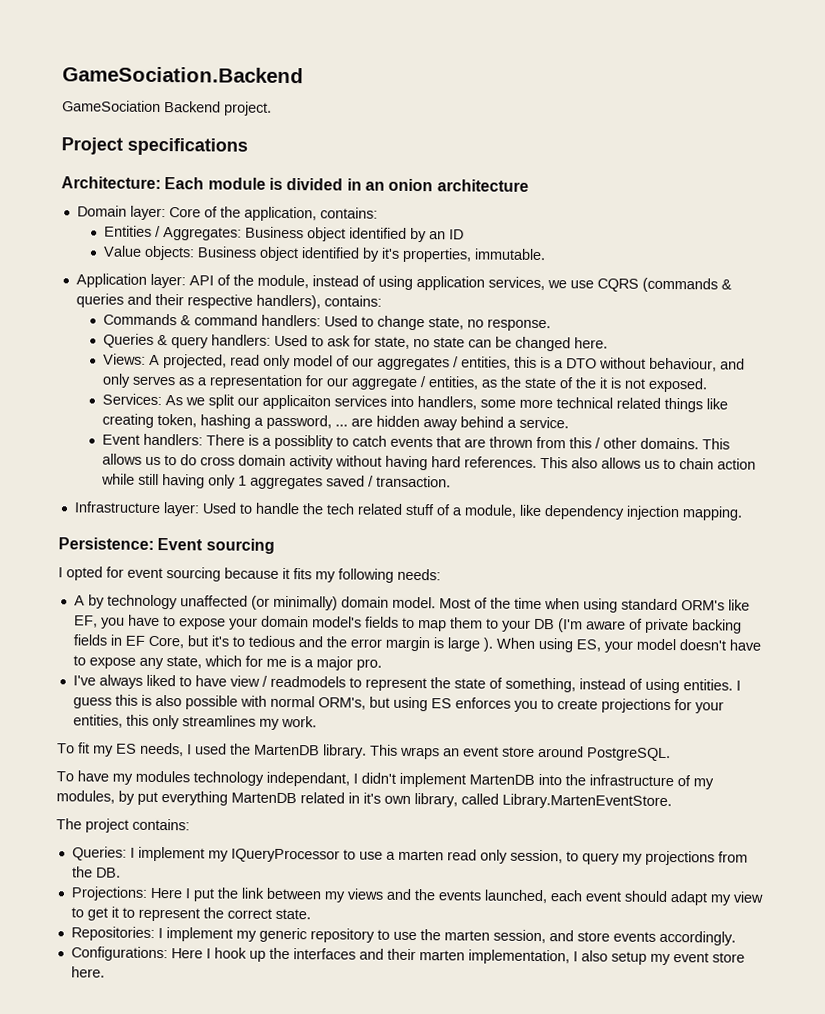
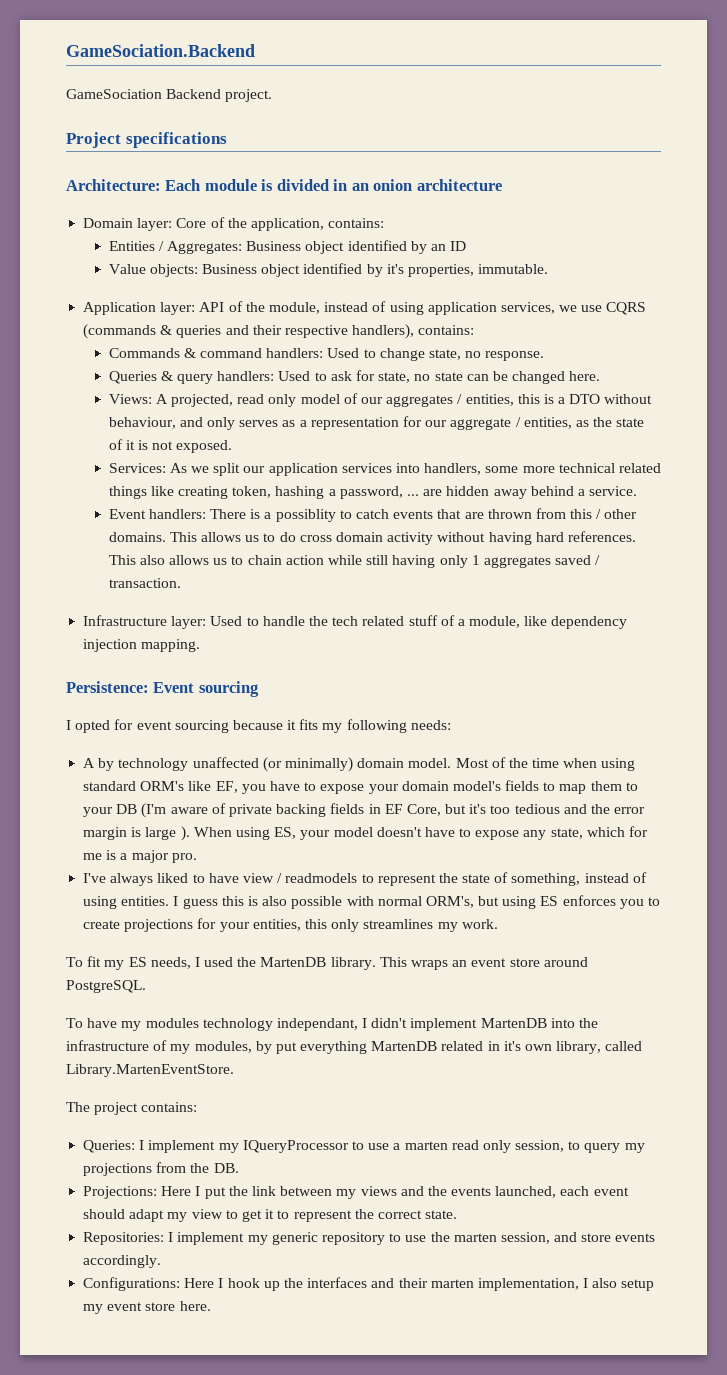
[575,377,598,389] the -> (123, 444) none
[262,394,332,410] applicaiton -> [268,463,338,476] application
[231,636,245,647] to -> [490,805,511,814] too

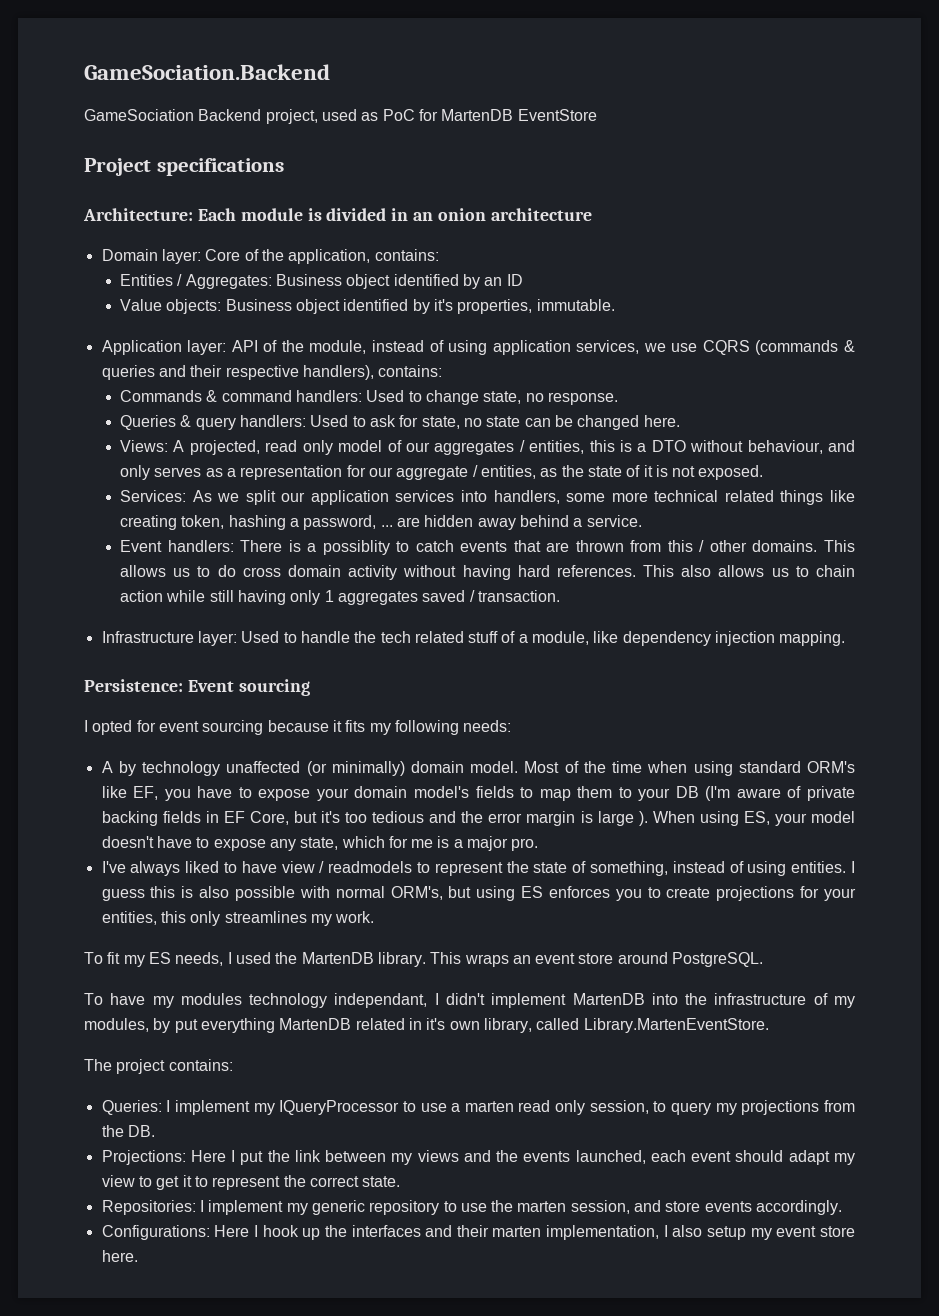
[225,89,273,102] project. -> [265,109,597,124] project, used as PoC for MartenDB EventStore

